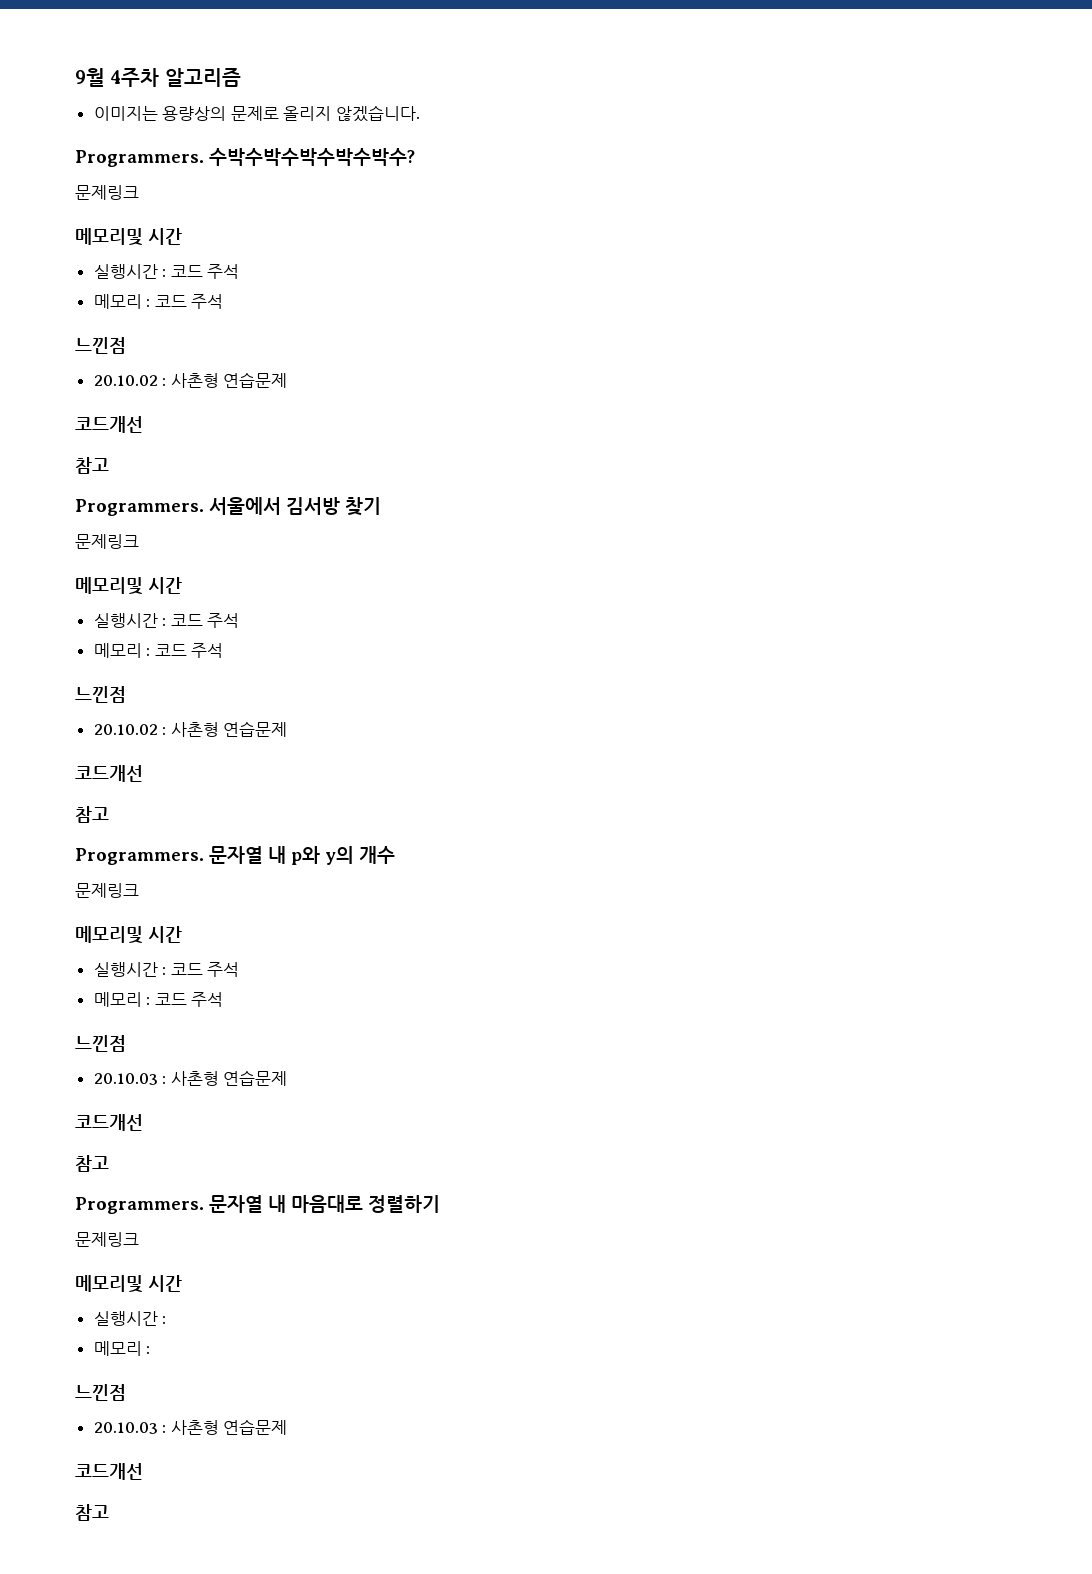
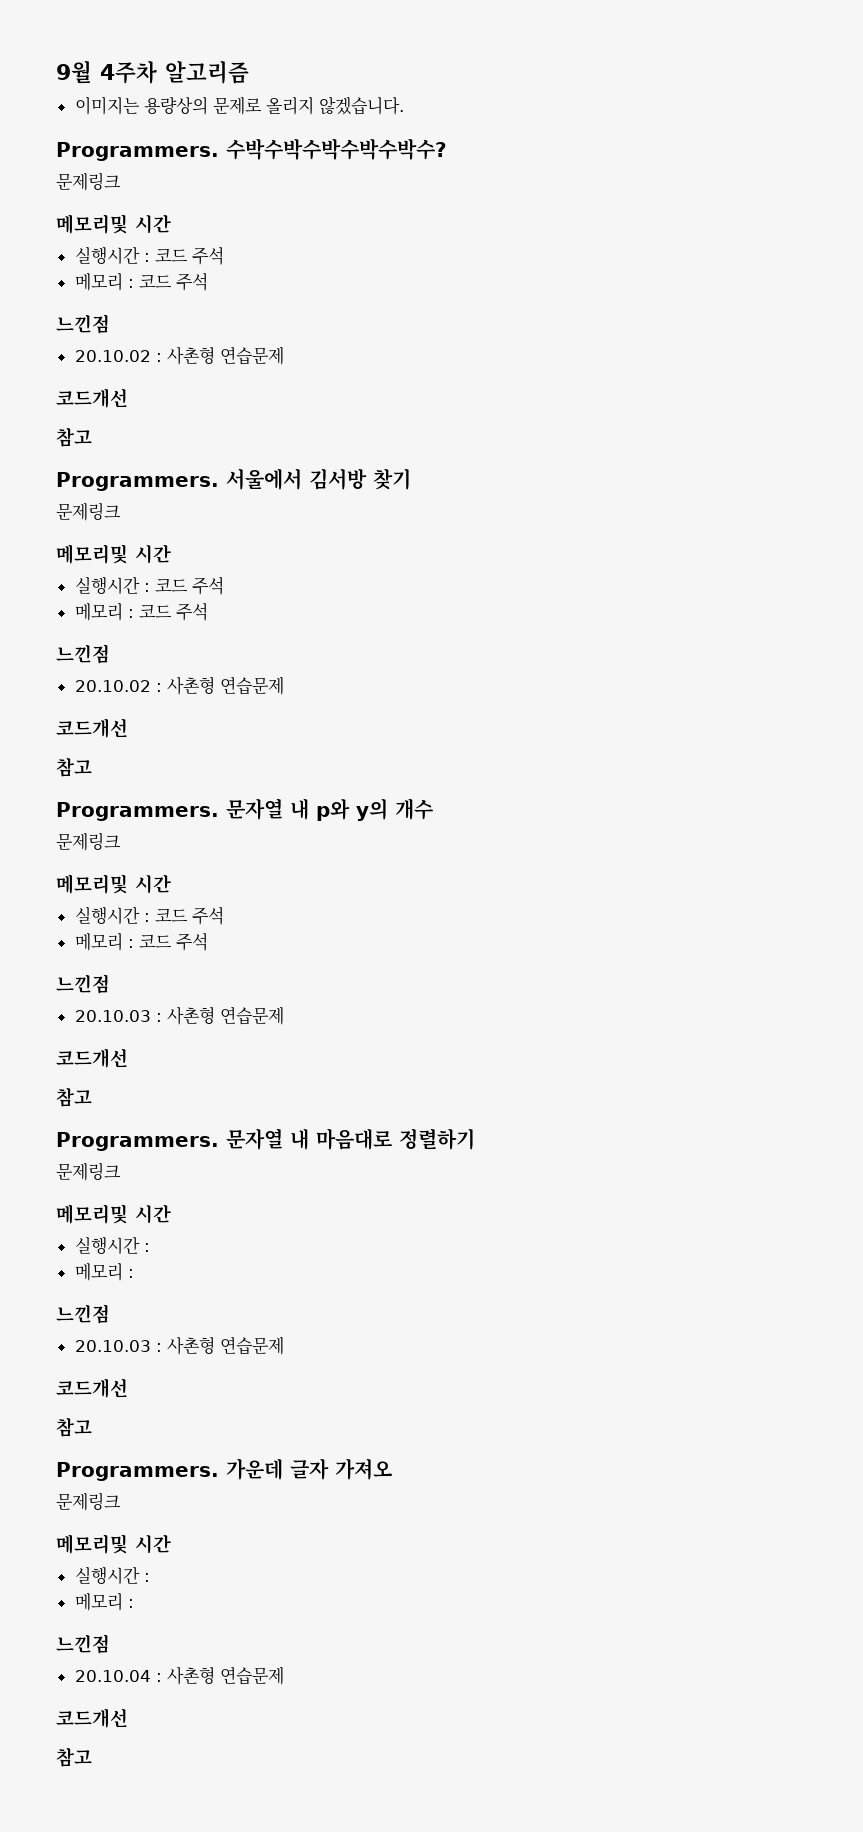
(109, 1512) none -> [56,1458,392,1481] [56,1492,121,1511] [56,1534,171,1554] [74,1566,150,1584] [74,1593,134,1611] [56,1634,110,1654] [74,1666,284,1685] [56,1708,128,1728] [56,1748,92,1767] // Programmers. 가운데 글자 가져오 // 문제링크 // 메모리및 시간 // 실행시간 : // 메모리 : // 느낀점 // 20.10.04 : 사촌형 연습문제 // 코드개선 // 참고

